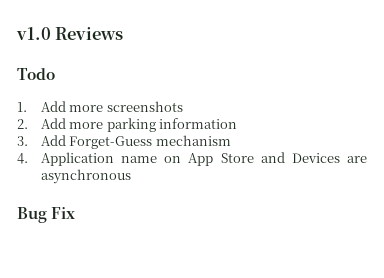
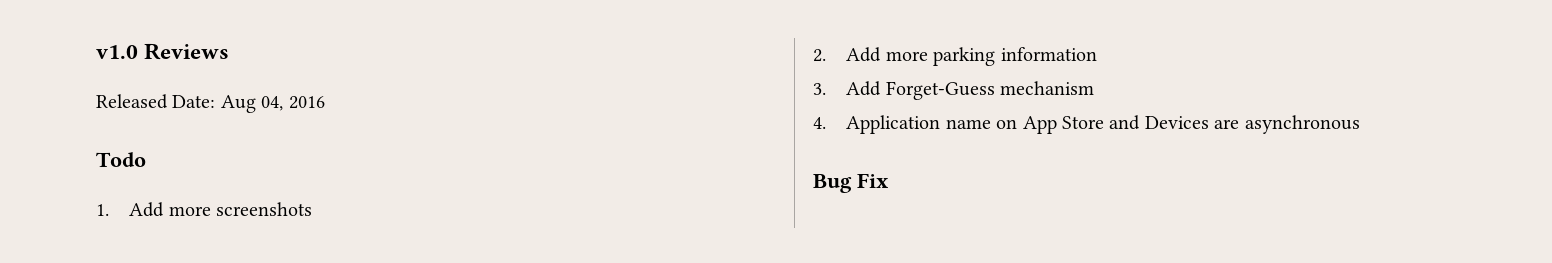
(124, 33) none -> [96,94,325,113] // Released Date: Aug 04, 2016

